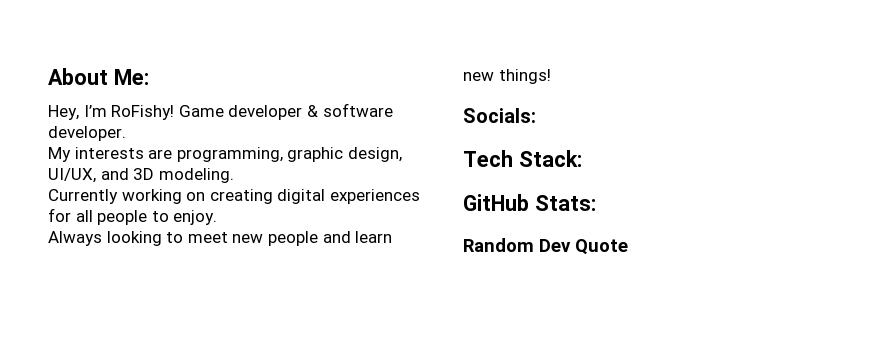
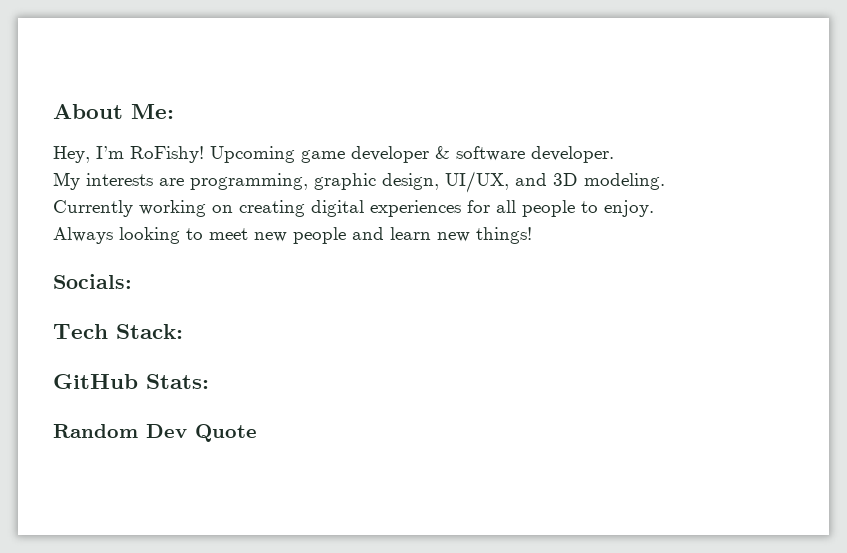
[178,105,224,117] Game -> [210,146,345,163] Upcoming game

